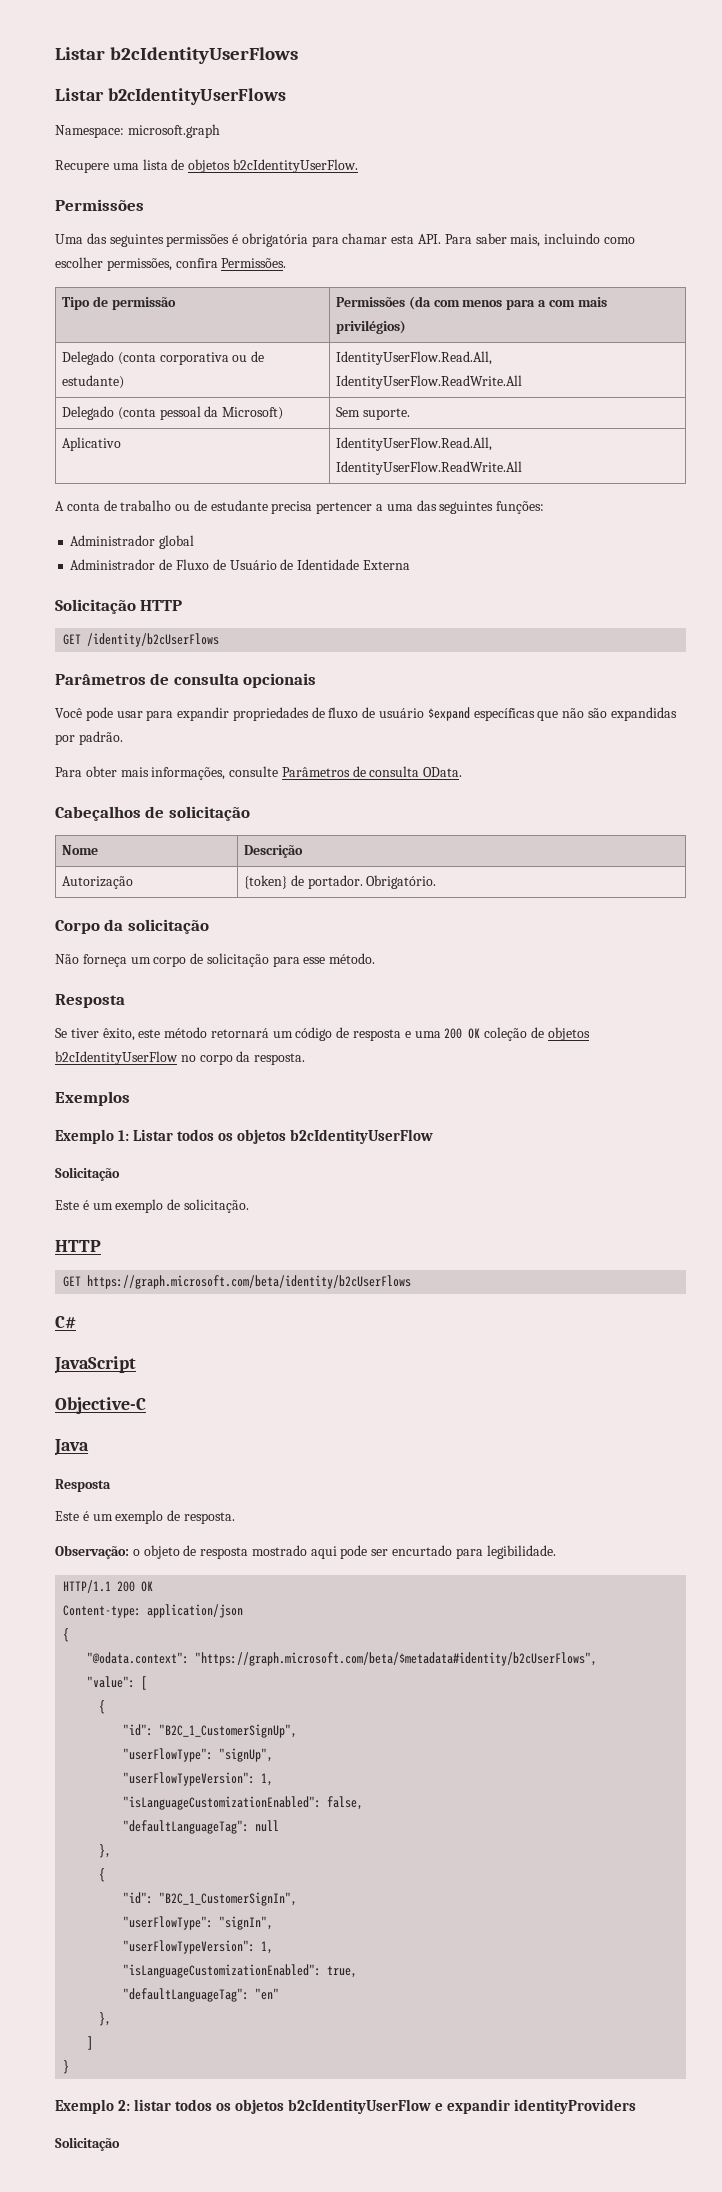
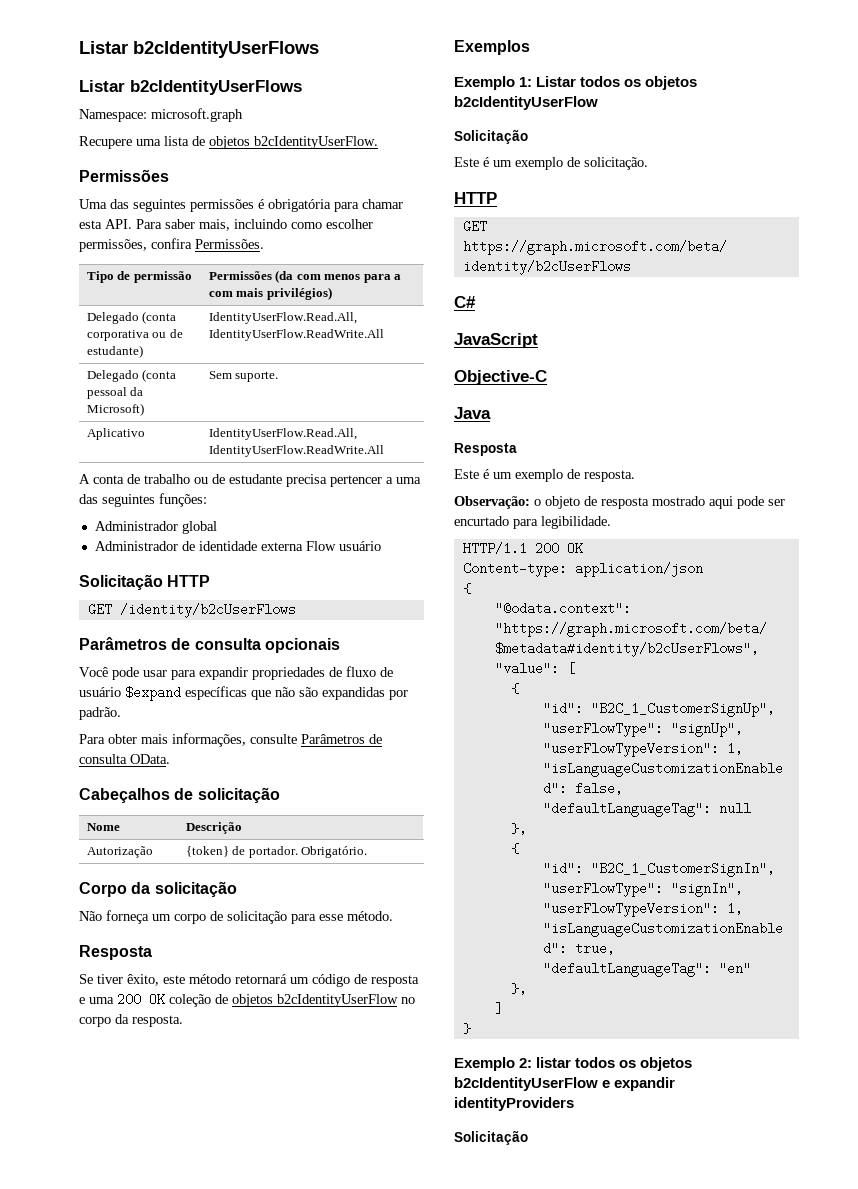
[175,559,410,570] Fluxo de Usuário de Identidade Externa -> [198,541,381,551] identidade externa Flow usuário

